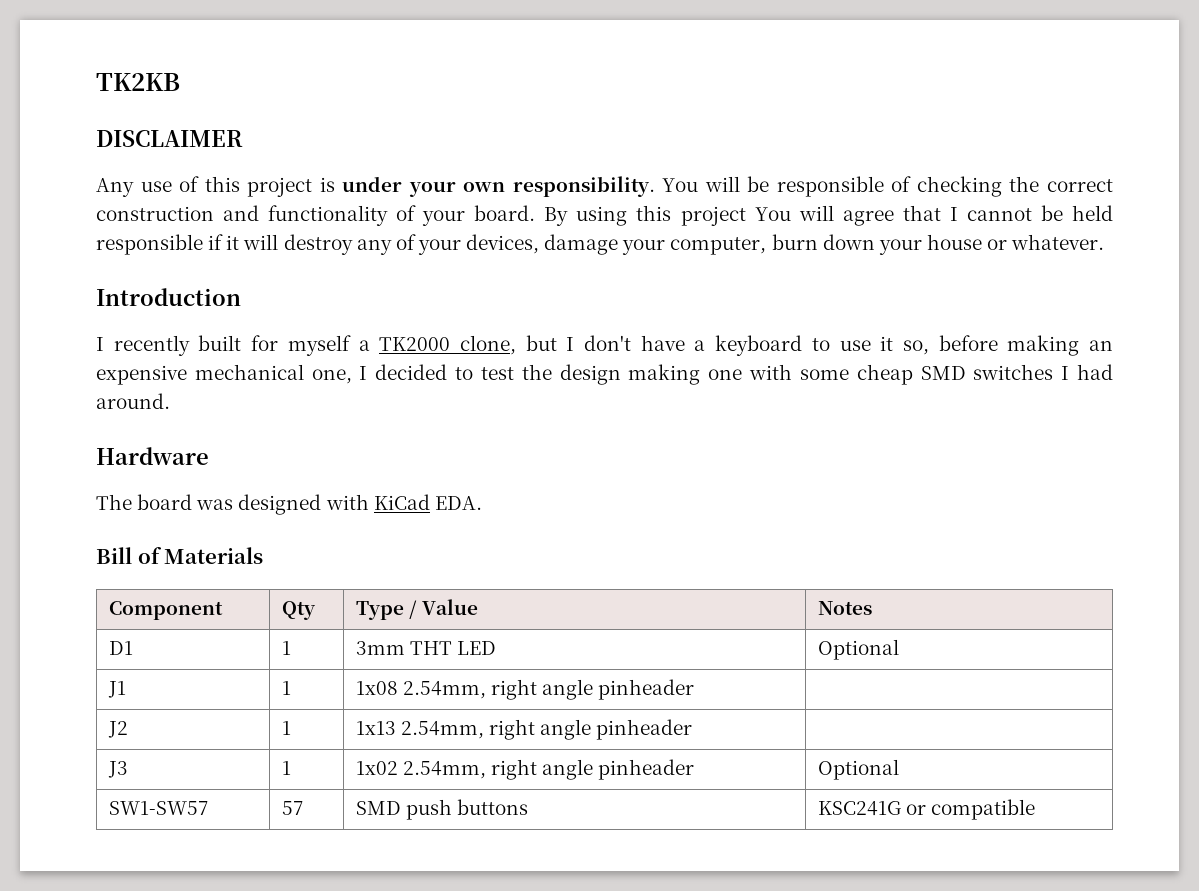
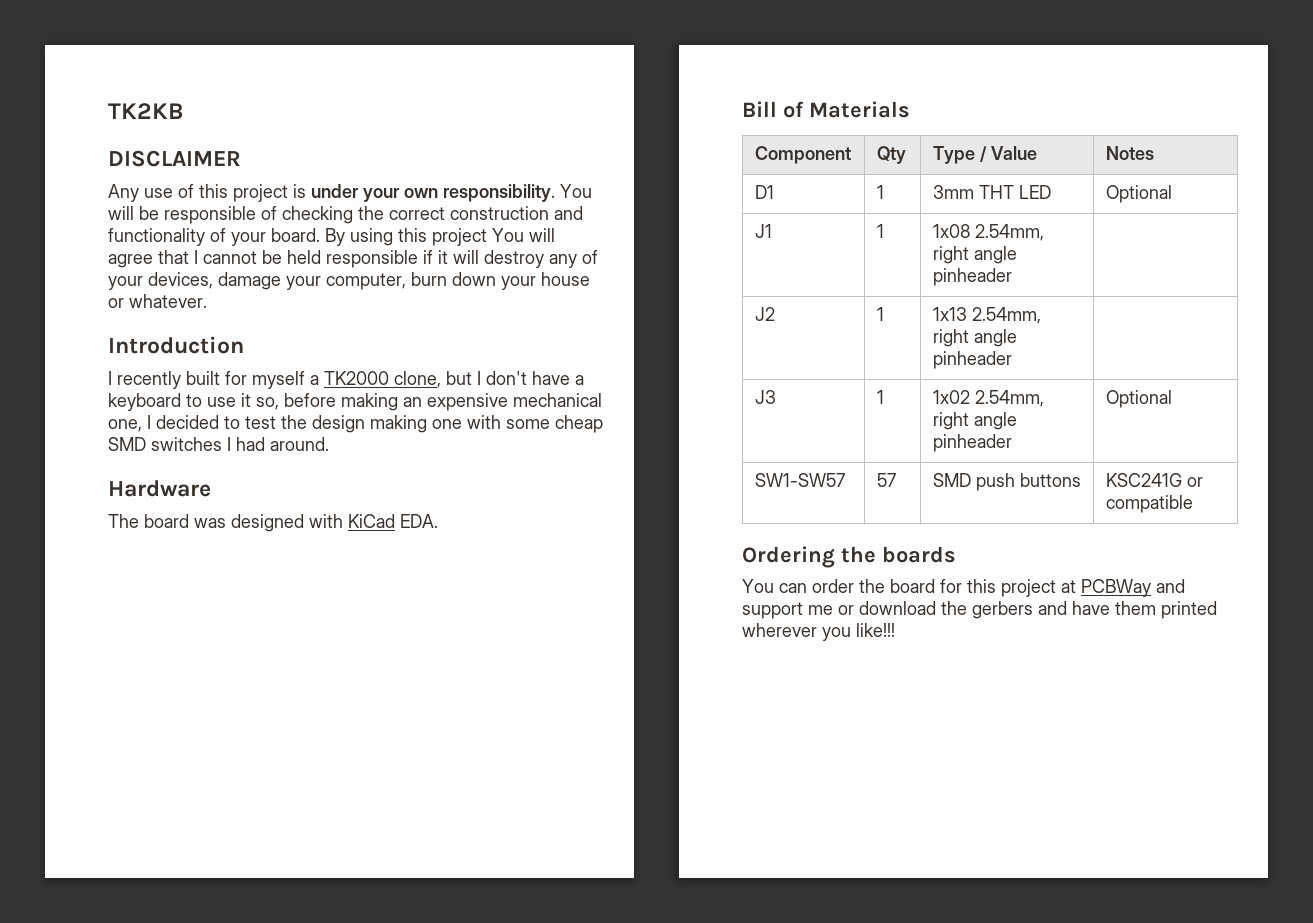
(1036, 809) none -> [742,546,956,568] [742,579,1185,597] [742,601,1217,619] [742,623,895,641] // Ordering the boards // You can order the board for this project at PCBWay and support me or download the gerbers and have them printed wherever you like!!!

